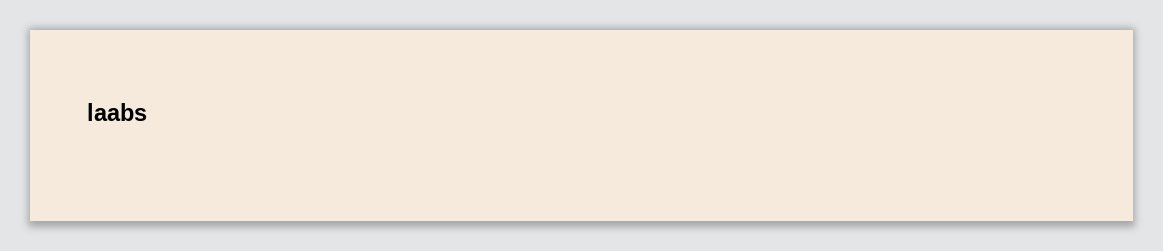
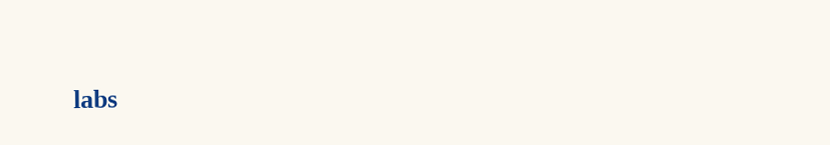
[87,103,147,121] laabs -> [73,89,118,109] labs

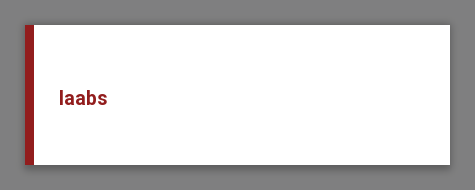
[73,89,118,109] labs -> [59,90,107,105] laabs

